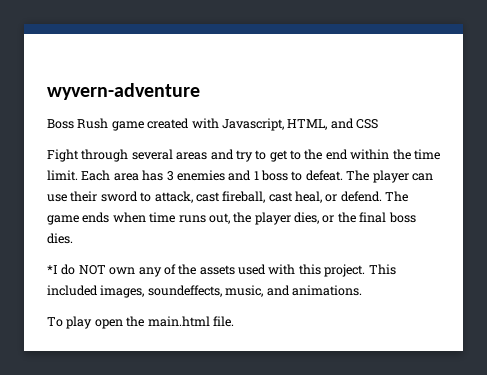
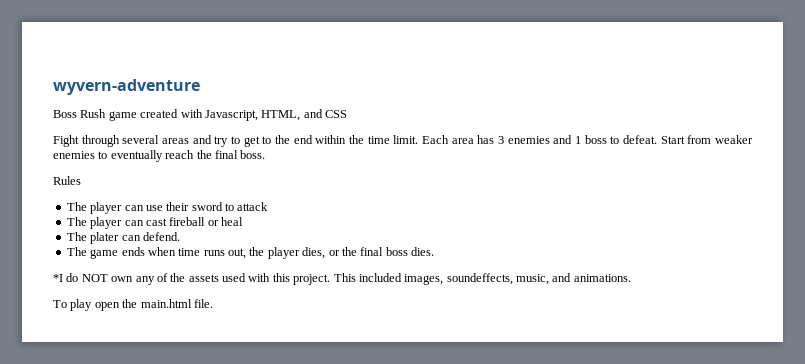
(343, 175) none -> [660,135,753,144] [53,150,266,162] [53,176,81,185] Start from weaker enemies to eventually reach the final boss. // Rules //
[154,191,338,203] attack, cast fireball, cast heal, or -> [237,202,269,211] [66,217,243,229] [66,232,141,244] attack // The player can cast fireball or heal // The plater can
(382, 196) none -> (180, 236) //

